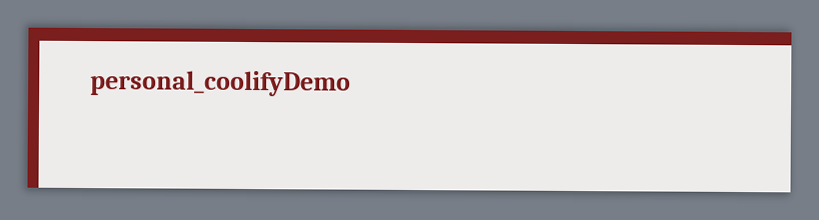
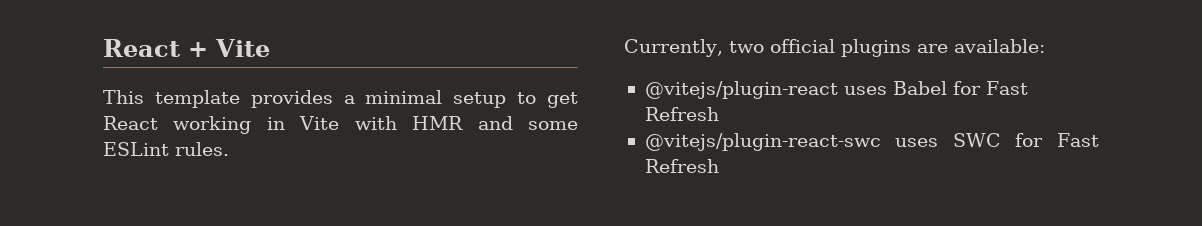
[90,70,351,97] personal_coolifyDemo -> [103,39,270,57] [103,90,578,108] [103,116,578,134] [103,142,229,156] [624,39,1045,57] [644,81,1028,99] [644,107,719,121] [644,133,1100,151] [644,159,719,173] React + Vite // This template provides a minimal setup to get React working in Vite with HMR and some ESLint rules. // Currently, two official plugins are available: // @vitejs/plugin-react uses Babel for Fast Refresh // @vitejs/plugin-react-swc uses SWC for Fast Refresh

